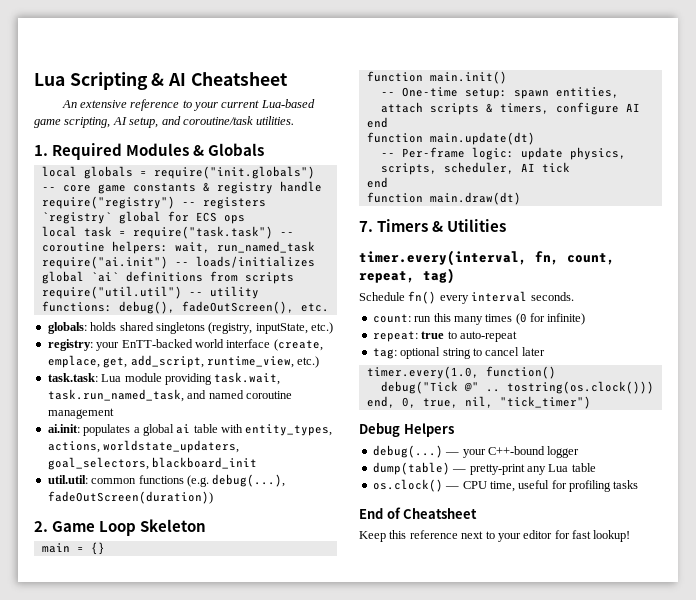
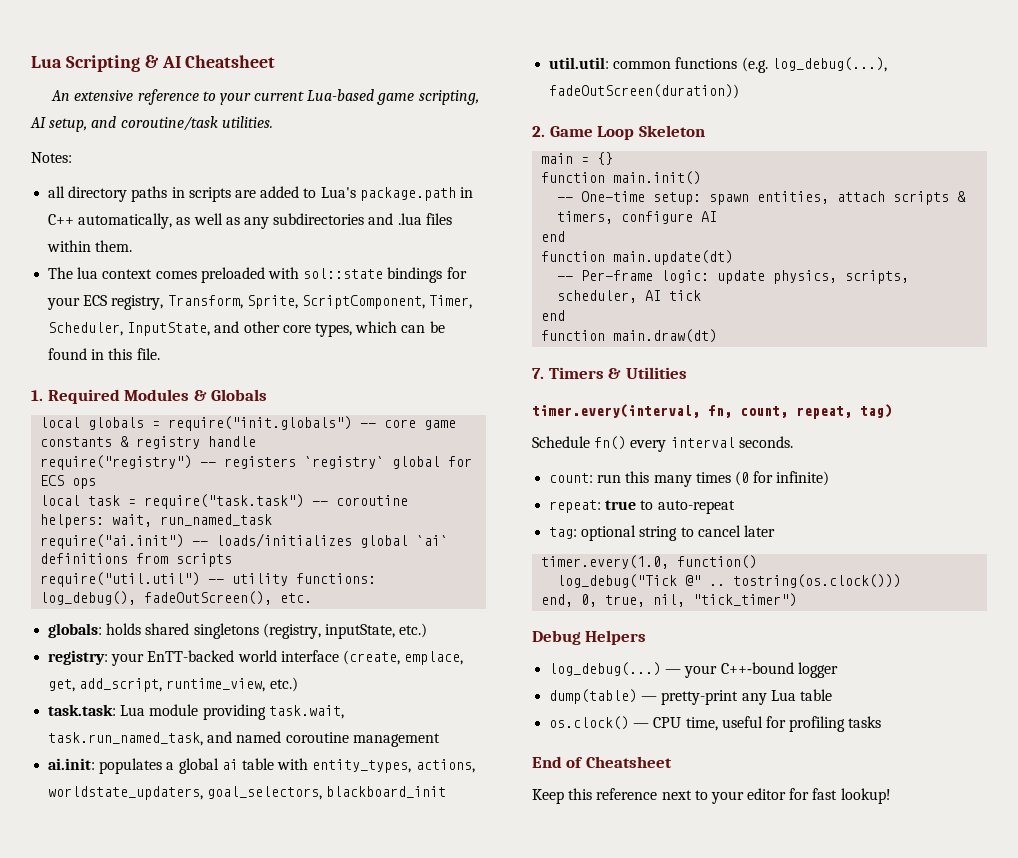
(295, 120) none -> [31,152,72,163] [48,186,473,202] [48,213,452,229] [47,240,133,252] [48,267,467,283] [47,295,473,310] [48,321,445,337] [48,348,160,360] // Notes: // all directory paths in scripts are added to Lua's package.path in C++ automatically, as well as any subdirectories and .lua files within them. // The lua context comes preloaded with sol::state bindings for your ECS registry, Transform, Sprite, ScriptComponent, Timer, Scheduler, InputState, and other core types, which can be found in this file.
[118,301,175,314] debug(), -> [40,591,137,605] log_debug(),
[212,474,286,487] debug(...), -> [771,57,887,72] log_debug(...),
[380,381,458,394] debug("Tick -> [557,574,678,588] log_debug("Tick
[372,445,443,458] debug(...) -> [549,662,662,676] log_debug(...)

